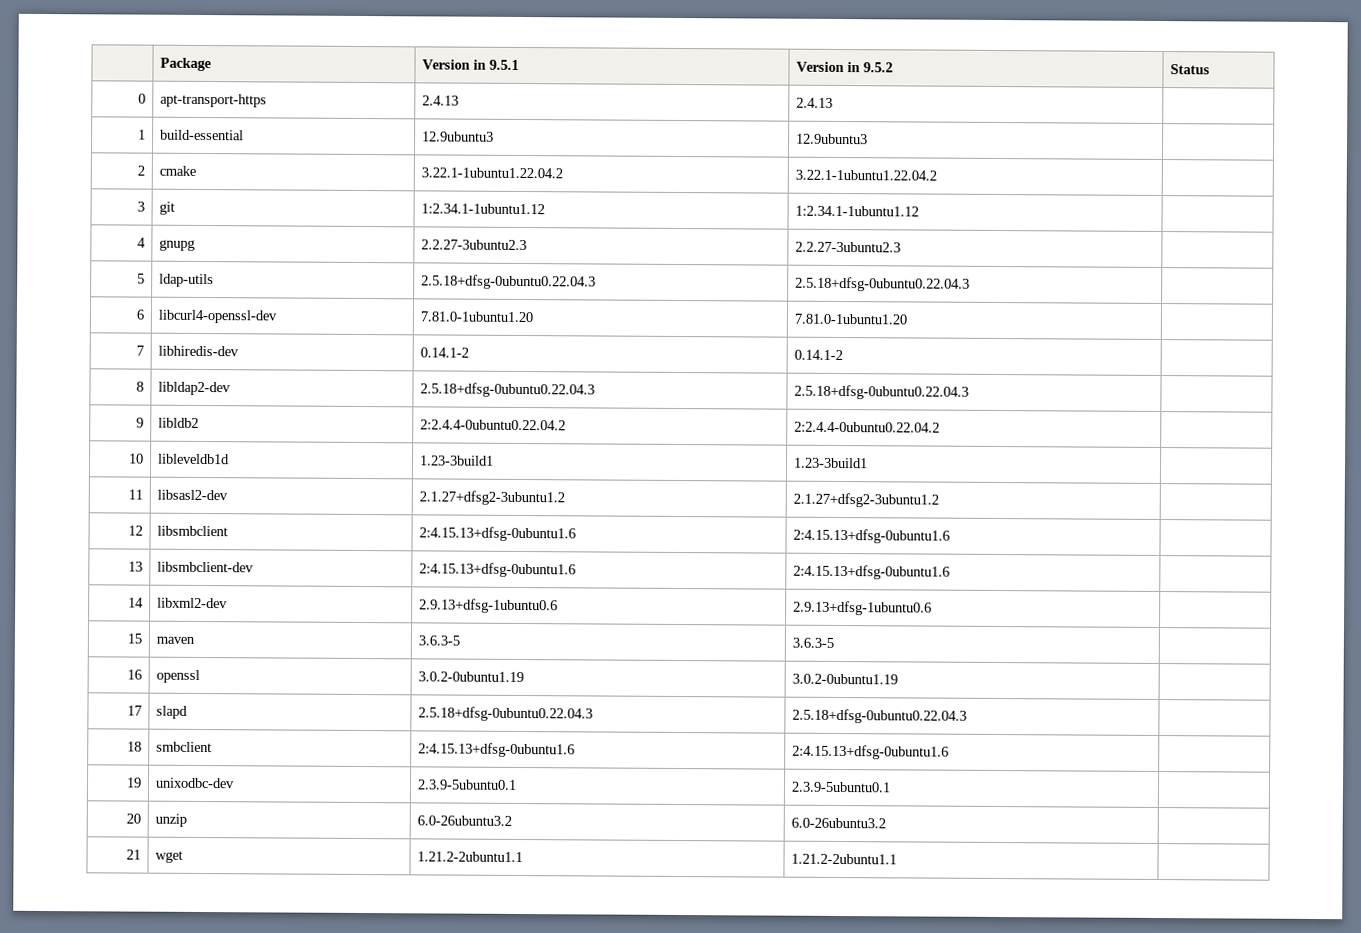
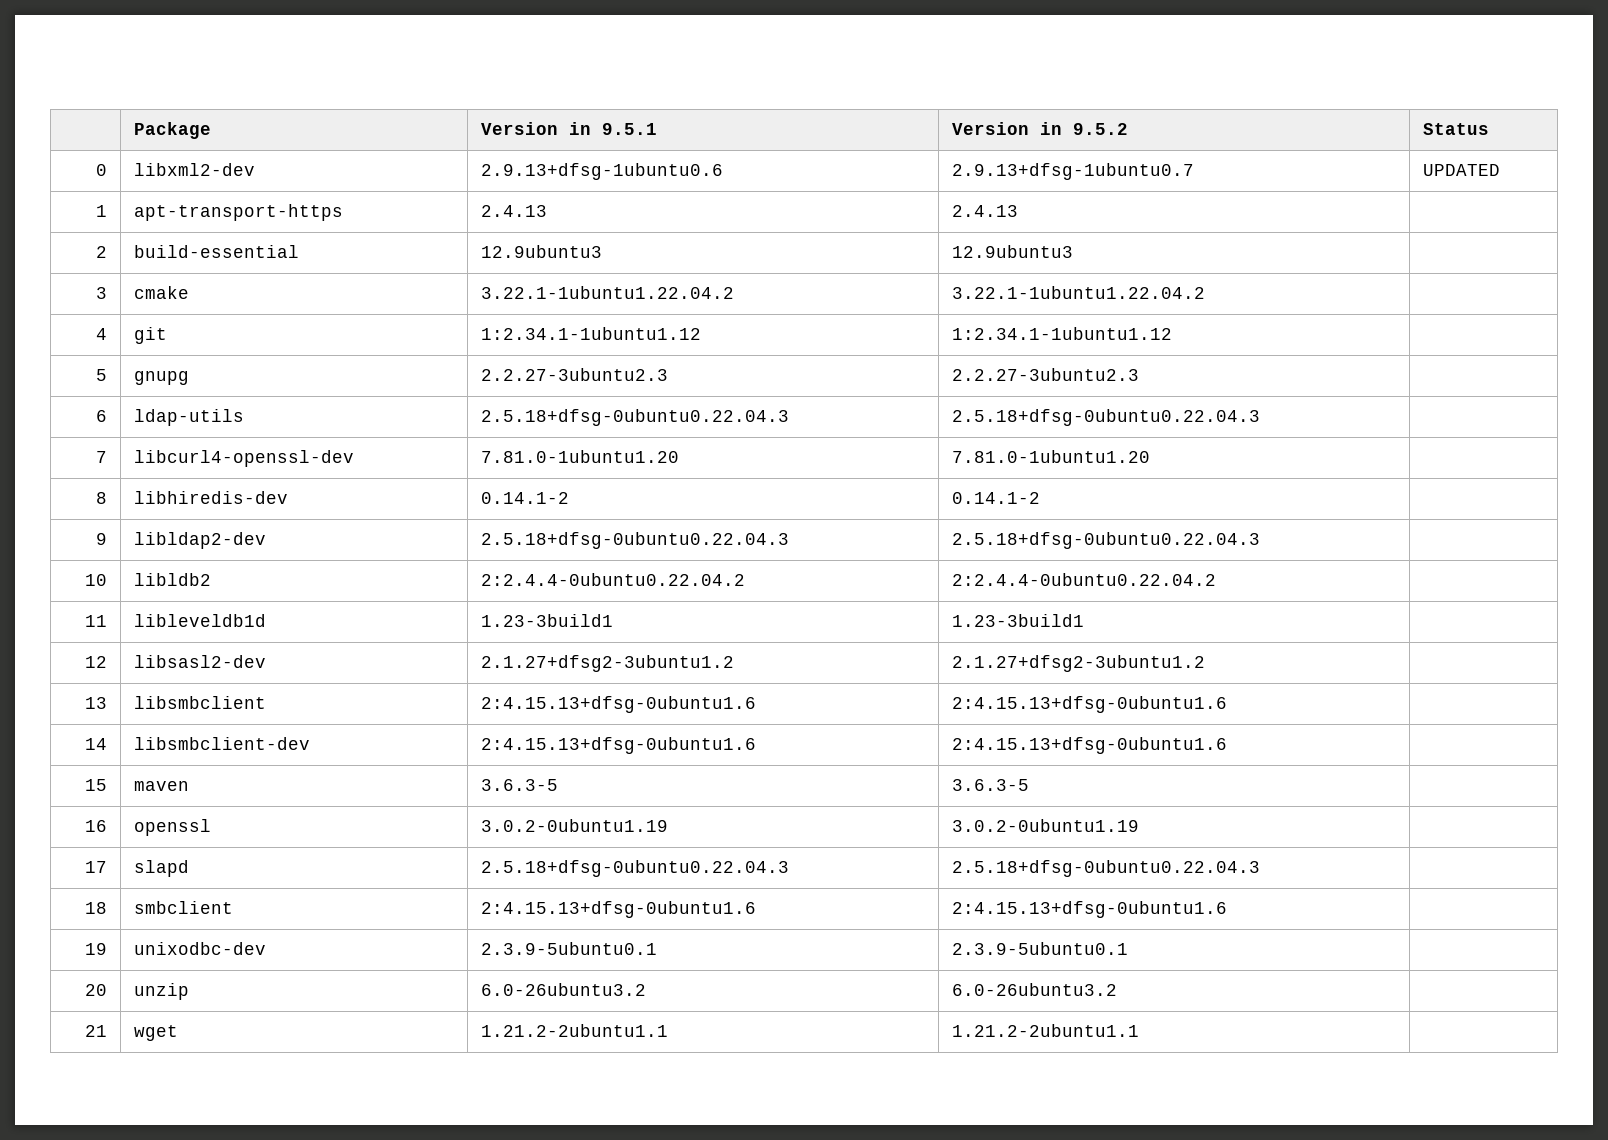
(146, 98) none -> [133,163,255,176] [480,163,723,180] [951,163,1194,180] [1422,164,1500,176] [96,205,108,217] | libxml2-dev | 2.9.13+dfsg-1ubuntu0.6 | 2.9.13+dfsg-1ubuntu0.7 | UPDATED // 1
[137,129,146,140] 1 -> [96,246,108,258] 2
[136,165,145,176] 2 -> [96,287,108,299] 3
[136,201,145,212] 3 -> [96,328,108,340] 4
[136,237,146,248] 4 -> [96,369,108,381] 5
[136,273,145,284] 5 -> [96,410,108,422] 6
[135,309,144,320] 6 -> [96,451,108,463] 7
[135,345,144,356] 7 -> [96,492,108,504] 8
[135,381,144,392] 8 -> [96,533,108,545] 9
[135,417,144,428] 9 -> [85,574,108,586] 10
[128,453,144,464] 10 -> [85,615,108,627] 11
[127,489,143,500] 11 -> [85,656,108,668] 12
[127,525,143,536] 12 -> [85,697,108,709] 13
[127,561,143,572] 13 -> [85,738,108,750] 14
[127,597,144,608] [157,597,229,609] [419,598,559,614] [793,600,933,616] // 14 | libxml2-dev | 2.9.13+dfsg-1ubuntu0.6 | 2.9.13+dfsg-1ubuntu0.6 | -> (1227, 745) none

